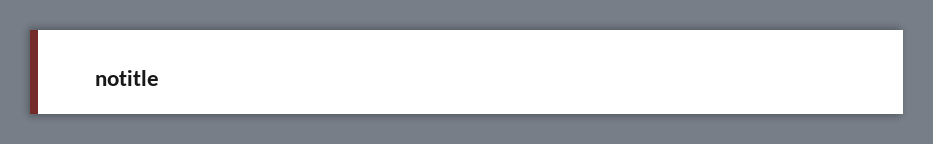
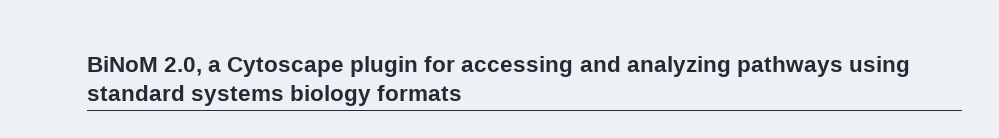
[95,70,159,86] notitle -> [87,56,910,77] [87,85,463,106] BiNoM 2.0, a Cytoscape plugin for accessing and analyzing pathways using standard systems biology formats

